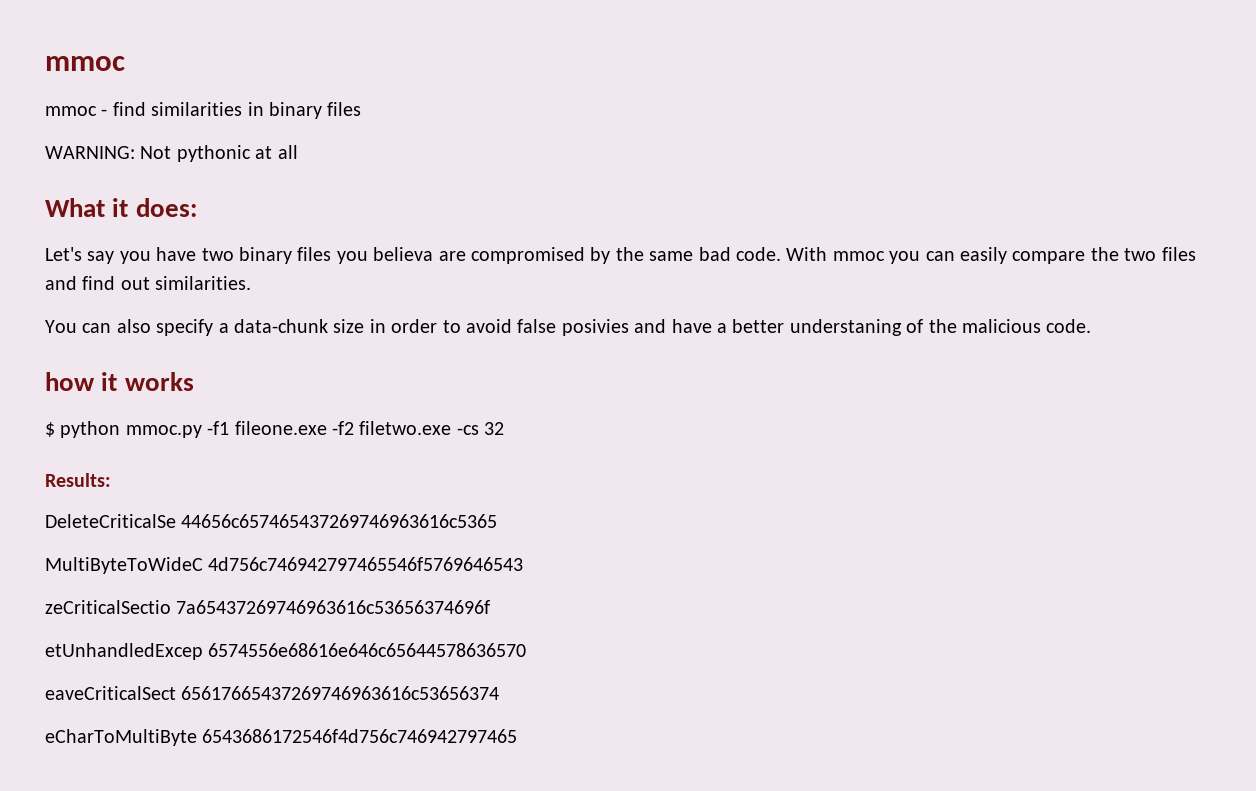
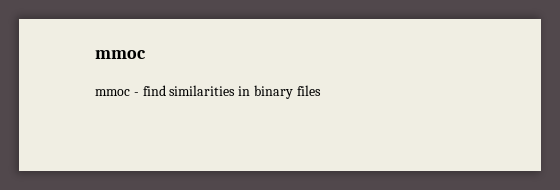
[45,145,298,162] [45,198,197,217] [45,247,1196,264] [45,276,252,290] [45,319,1092,336] [45,372,194,391] [45,421,505,438] [45,473,111,487] [45,514,498,528] [45,557,524,574] [45,600,491,614] [45,643,527,660] [45,686,500,700] [45,729,518,746] // WARNING: Not pythonic at all // What it does: // Let's say you have two binary files you believa are compromised by the same bad code. With mmoc you can easily compare the two files and find out similarities. // You can also specify a data-chunk size in order to avoid false posivies and have a better understaning of the malicious code. // how it works // $ python mmoc.py -f1 fileone.exe -f2 filetwo.exe -cs 32 // Results: // DeleteCriticalSe 44656c657465437269746963616c5365 // MultiByteToWideC 4d756c746942797465546f5769646543 // zeCriticalSectio 7a65437269746963616c53656374696f // etUnhandledExcep 6574556e68616e646c65644578636570 // eaveCriticalSect 65617665437269746963616c53656374 // eCharToMultiByte 6543686172546f4d756c746942797465 -> (321, 90) none

